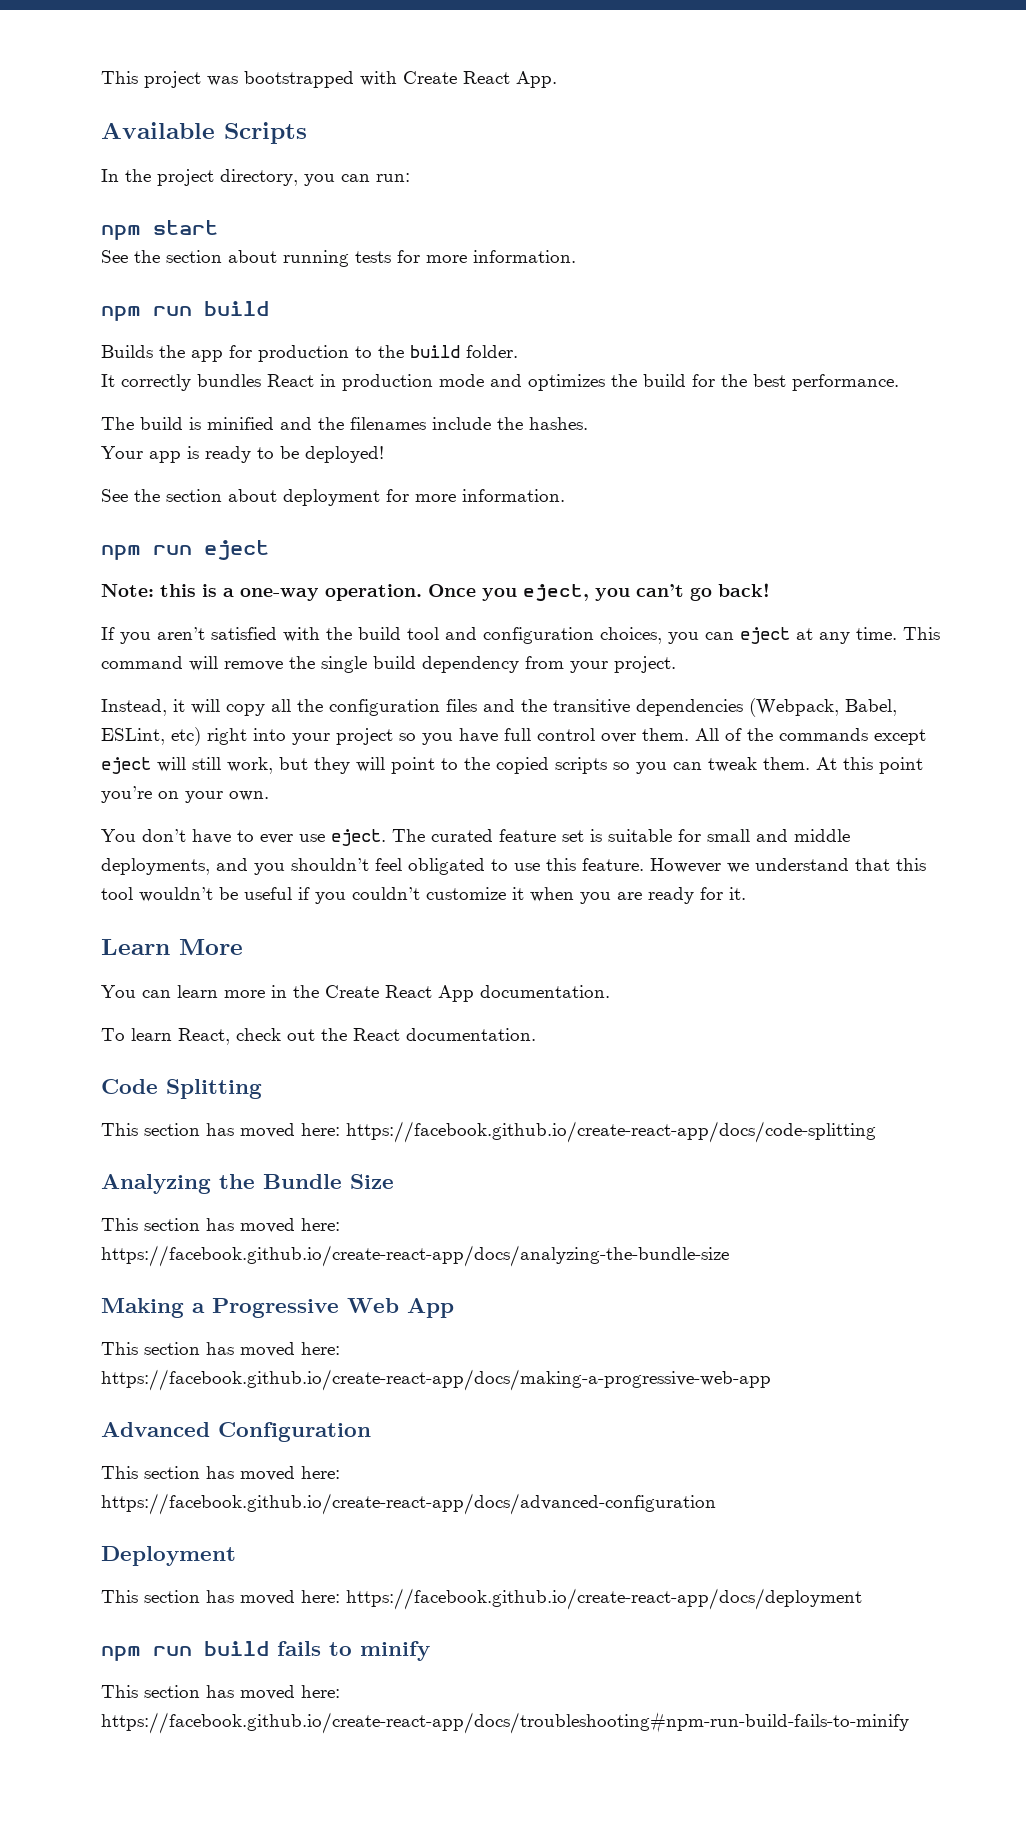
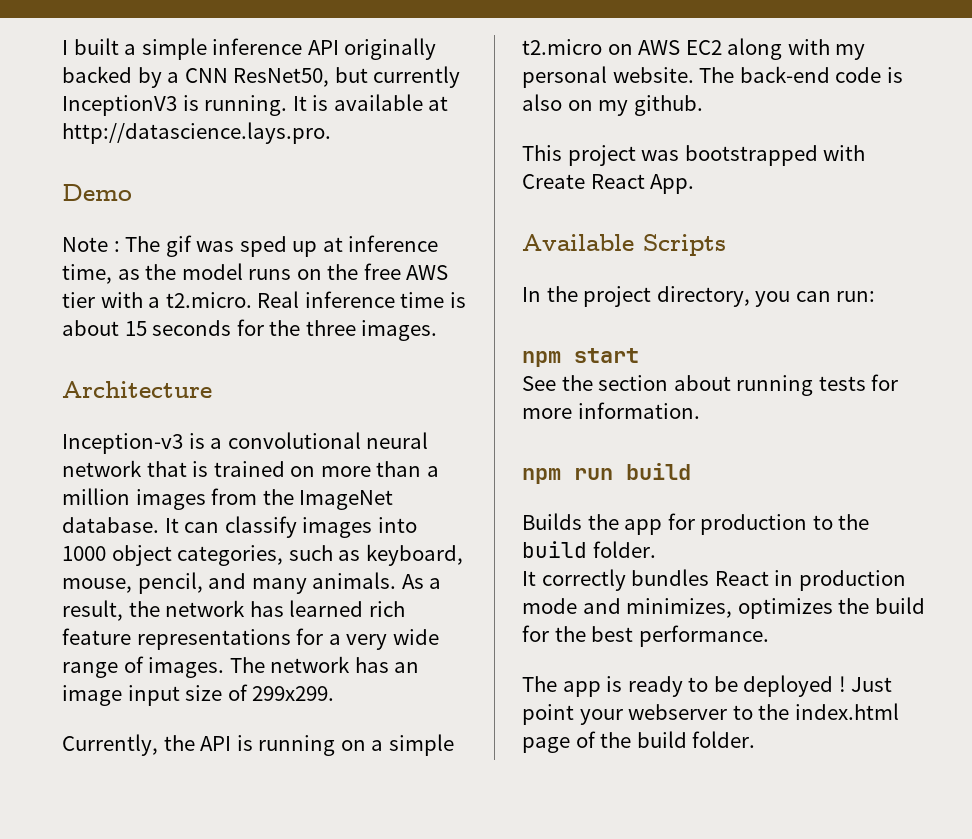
(101, 77) none -> [62,38,437,60] [62,66,461,88] [62,94,449,116] [62,122,331,144] [62,184,132,201] [62,235,439,257] [62,263,449,284] [62,291,466,308] [62,319,438,341] [62,381,212,398] [62,432,429,454] [62,460,439,477] [62,488,394,510] [62,516,417,538] [62,544,463,566] [62,572,442,594] [62,600,405,621] [62,628,439,650] [62,656,420,678] [62,684,335,706] [62,734,454,756] [522,38,866,60] [522,66,903,88] [522,94,703,116] I built a simple inference API originally backed by a CNN ResNet50, but currently InceptionV3 is running. It is available at http://datascience.lays.pro. // Demo // Note : The gif was sped up at inference time, as the model runs on the free AWS tier with a t2.micro. Real inference time is about 15 seconds for the three images. // Architecture // Inception-v3 is a convolutional neural network that is trained on more than a million images from the ImageNet database. It can classify images into 1000 object categories, such as keyboard, mouse, pencil, and many animals. As a result, the network has learned rich feature representations for a very wide range of images. The network has an image input size of 299x299. // Currently, the API is running on a simple t2.micro on AWS EC2 along with my personal website. The back-end code is also on my github. //
(522, 380) none -> [626,598,733,618] minimizes,
[140,417,588,430] [101,446,143,459] build is minified and the filenames include the hashes. // Your -> (557, 684) none
[305,446,384,463] [101,489,565,506] [101,540,269,560] [101,583,770,602] [101,627,940,644] [101,656,676,673] [101,698,897,717] [101,727,926,746] [101,757,923,774] [101,786,269,803] [101,829,850,846] [101,858,926,875] [101,887,746,904] [101,939,243,955] [101,985,610,1002] [101,1028,536,1045] [101,1079,262,1099] [101,1121,876,1143] [101,1174,394,1194] [101,1218,340,1233] [101,1245,729,1267] [101,1298,454,1318] [101,1342,340,1357] [101,1369,771,1391] [101,1422,371,1442] [101,1466,340,1481] [101,1493,716,1515] [101,1546,236,1566] [101,1588,862,1610] [101,1641,430,1661] [101,1685,340,1700] [101,1712,909,1734] deployed! // See the section about deployment for more information. // npm run eject // Note: this is a one-way operation. Once you eject, you can’t go back! // If you aren’t satisfied with the build tool and configuration choices, you can eject at any time. This command will remove the single build dependency from your project. // Instead, it will copy all the configuration files and the transitive dependencies (Webpack, Babel, ESLint, etc) right into your project so you have full control over them. All of the commands except eject will still work, but they will point to the copied scripts so you can tweak them. At this point you’re on your own. // You don’t have to ever use eject. The curated feature set is suitable for small and middle deployments, and you shouldn’t feel obligated to use this feature. However we understand that this tool wouldn’t be useful if you couldn’t customize it when you are ready for it. // Learn More // You can learn more in the Create React App documentation. // To learn React, check out the React documentation. // Code Splitting // This section has moved here: https://facebook.github.io/create-react-app/docs/code-splitting // Analyzing the Bundle Size // This section has moved here: https://facebook.github.io/create-react-app/docs/analyzing-the-bundle-size // Making a Progressive Web App // This section has moved here: https://facebook.github.io/create-react-app/docs/making-a-progressive-web-app // Advanced Configuration // This section has moved here: https://facebook.github.io/create-react-app/docs/advanced-configuration // Deployment // This section has moved here: https://facebook.github.io/create-react-app/docs/deployment // npm run build fails to minify // This section has moved here: https://facebook.github.io/create-react-app/docs/troubleshooting#npm-run-build-fails-to-minify -> [743,675,893,697] [522,703,899,725] [522,731,756,753] deployed ! Just point your webserver to the index.html page of the build folder.

